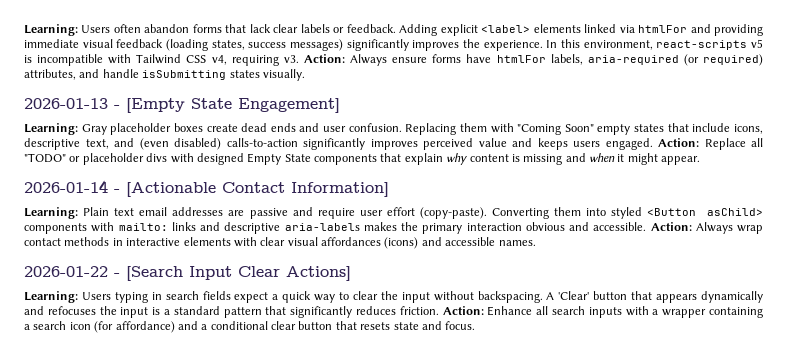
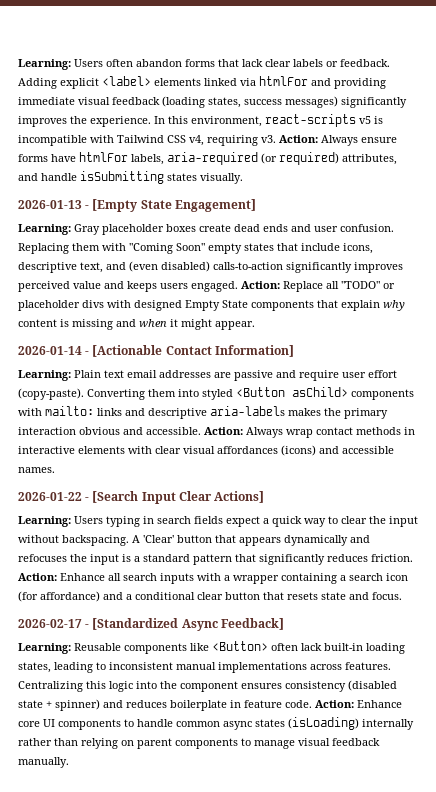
(476, 325) none -> [18,618,284,631] [18,641,405,654] [18,662,391,673] [18,680,397,692] [18,699,402,711] [18,717,414,730] [18,738,380,749] [18,757,69,768] // 2026-02-17 - [Standardized Async Feedback] // Learning: Reusable components like <Button> often lack built-in loading states, leading to inconsistent manual implementations across features. Centralizing this logic into the component ensures consistency (disabled state + spinner) and reduces boilerplate in feature code. Action: Enhance core UI components to handle common async states (isLoading) internally rather than relying on parent components to manage visual feedback manually.

